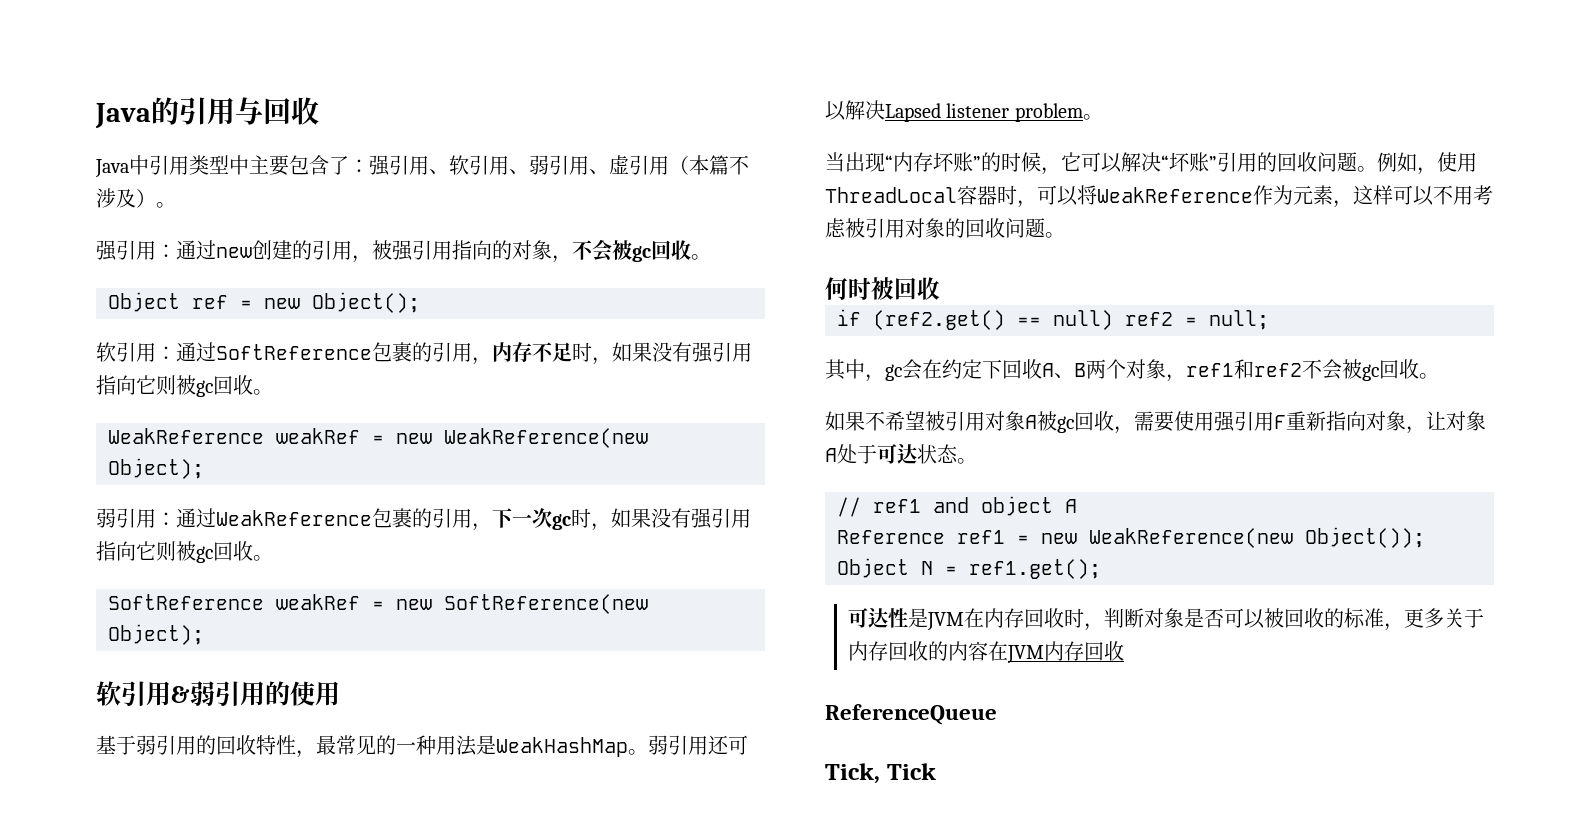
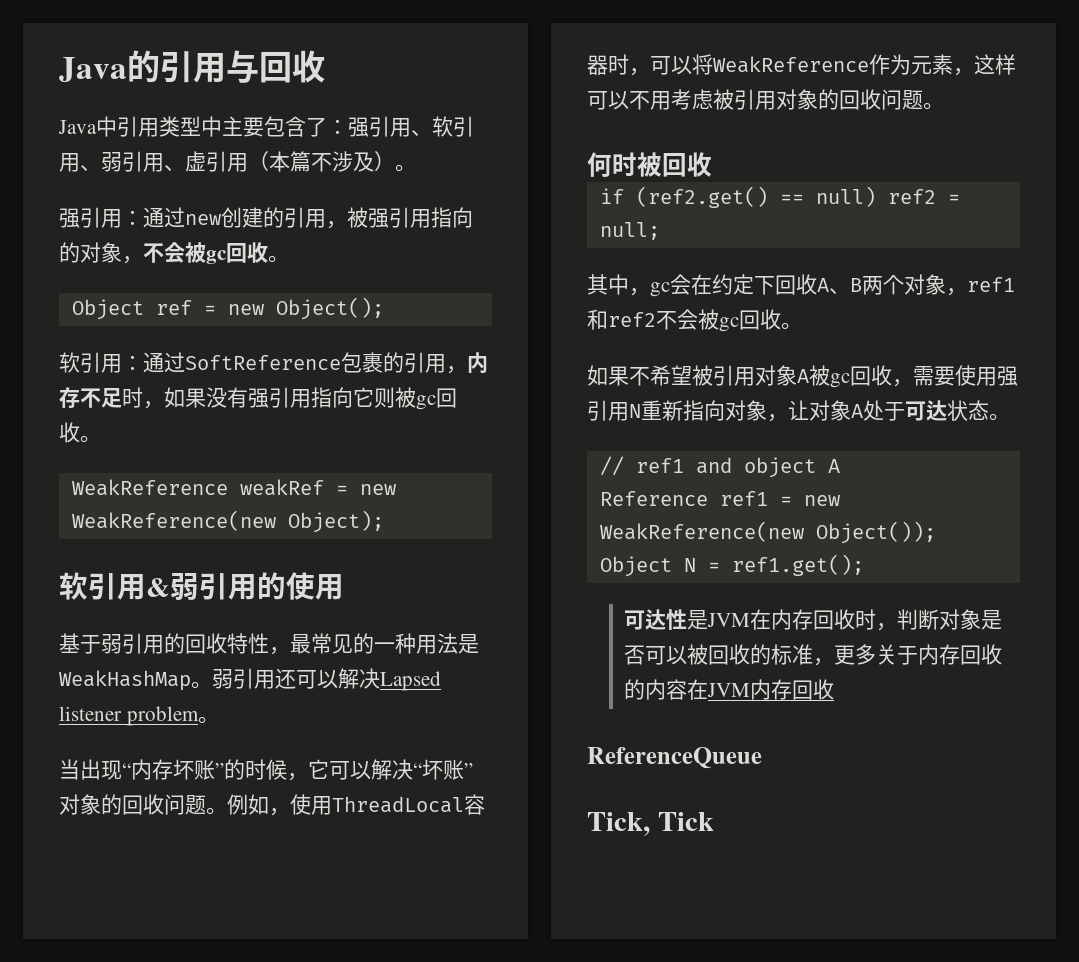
[96,508,751,531] [96,541,273,563] [108,594,648,614] [108,624,204,645] // 弱引用：通过WeakReference包裹的引用，下一次gc时，如果没有强引用指向它则被gc回收。 // SoftReference weakRef = new SoftReference(new Object); -> (384, 521) none
[1217,152,1257,172] 引用 -> [59,794,101,815] 对象
[1274,415,1286,429] F -> [629,404,641,418] N

